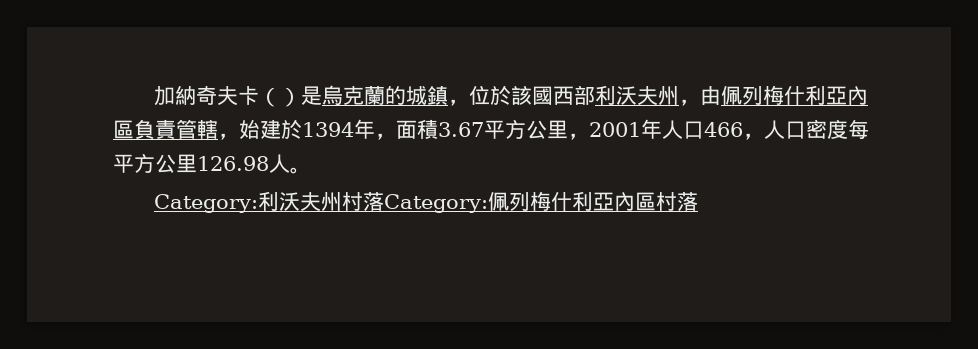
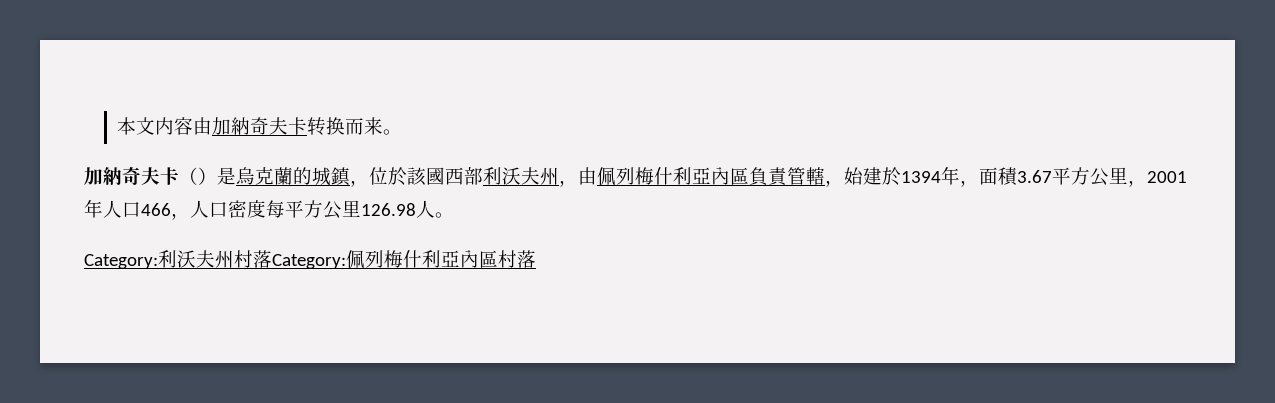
(154, 96) none -> [117,117,403,136] 本文内容由加納奇夫卡转换而来。 //

